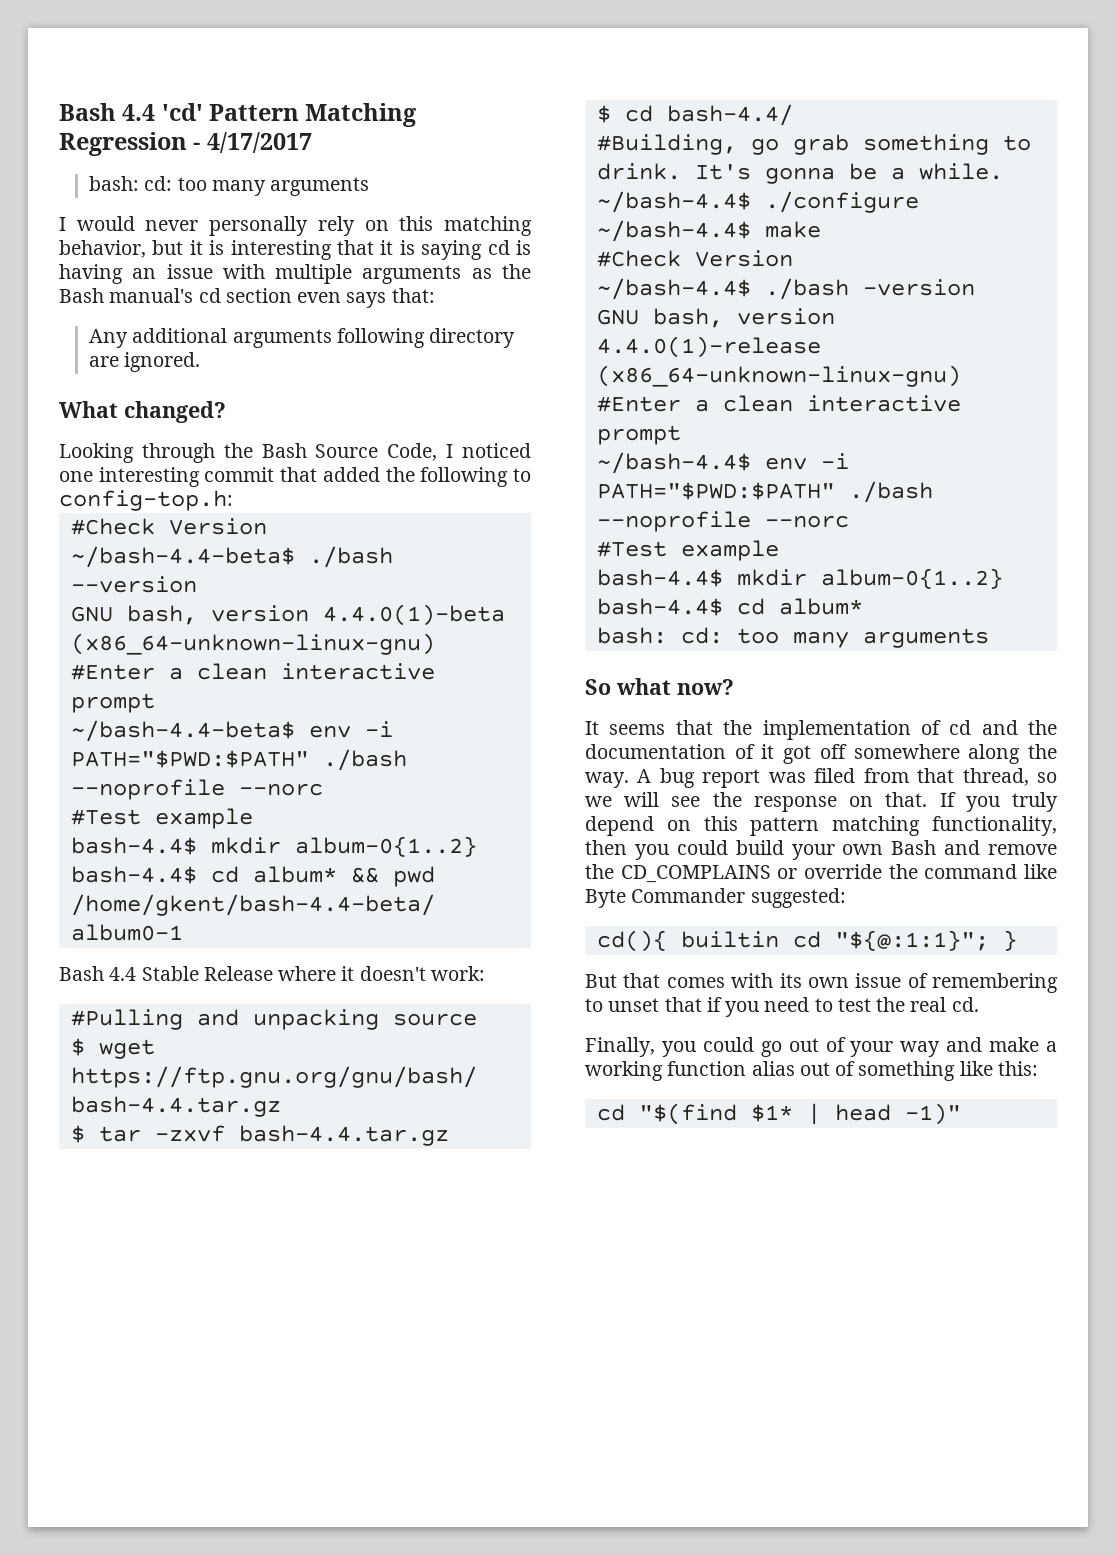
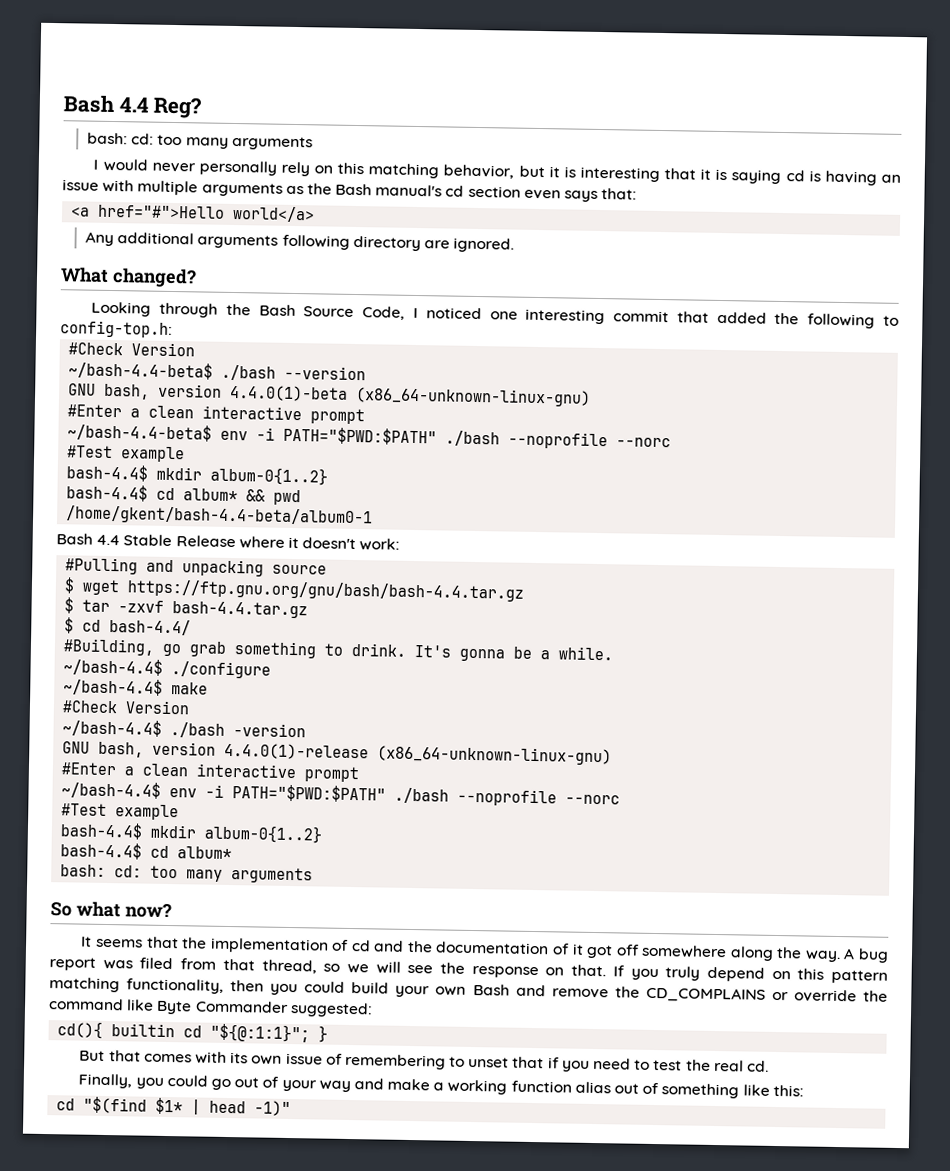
[59,103,418,127] [59,132,312,156] Bash 4.4 'cd' Pattern Matching Regression - 4/17/2017 -> [63,95,203,119] Bash 4.4 Reg?
(435, 295) none -> [71,204,316,223] // <a href="#">Hello world</a>

